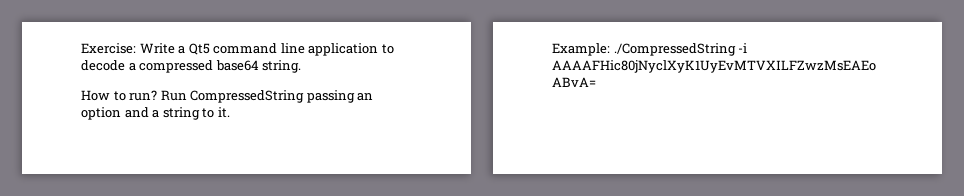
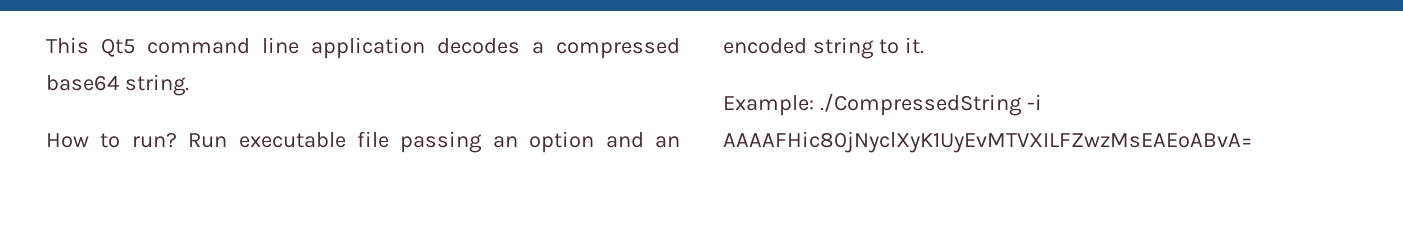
[81,43,186,54] Exercise: Write a -> [46,37,89,54] This
[381,44,394,54] [81,60,125,71] to decode -> [437,38,520,54] decodes
[190,90,305,103] CompressedString -> [238,131,389,148] executable file
[152,110,160,118] a -> [654,136,680,148] [723,38,807,54] an encoded

